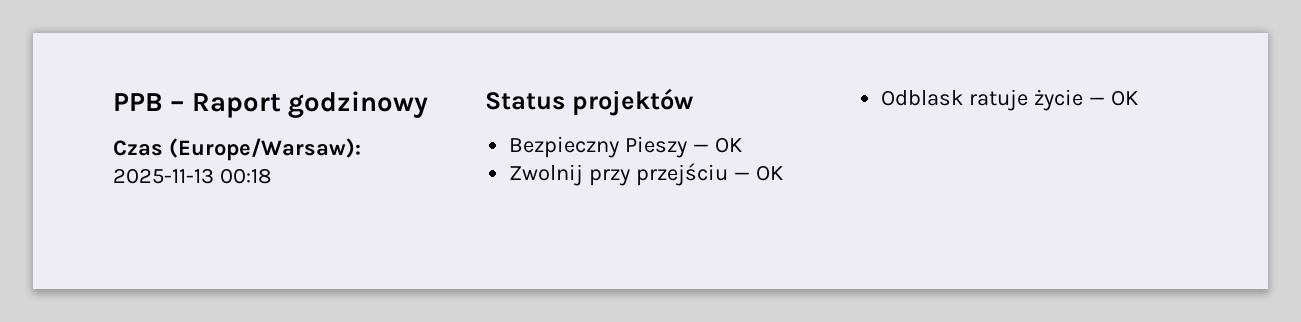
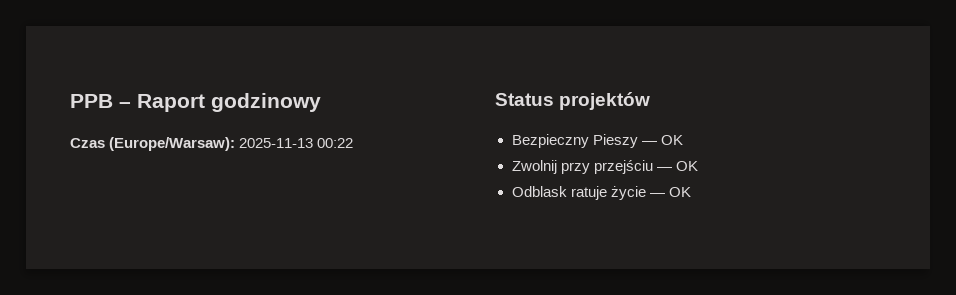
[219,168,272,184] 00:18 -> [317,138,354,148] 00:22

